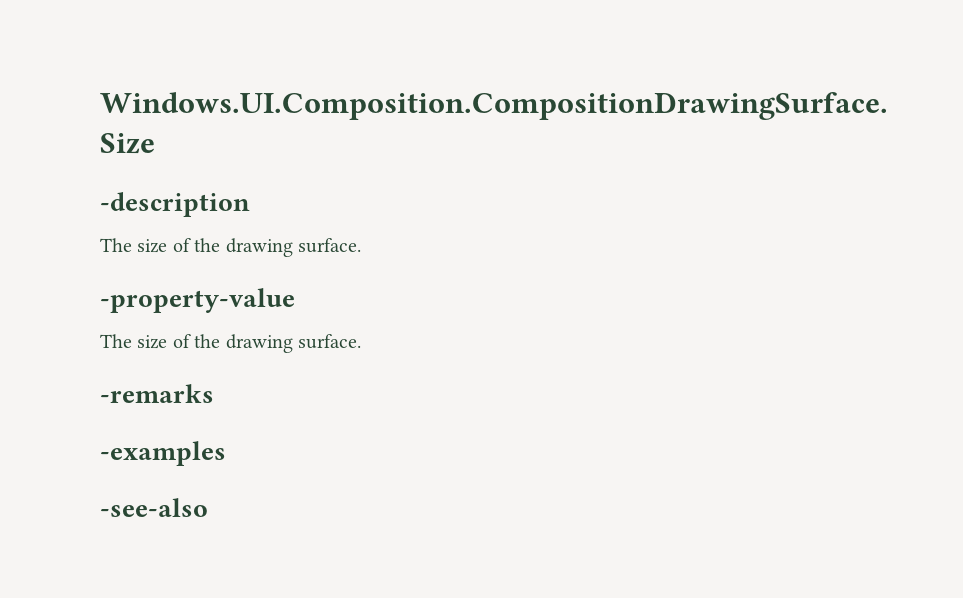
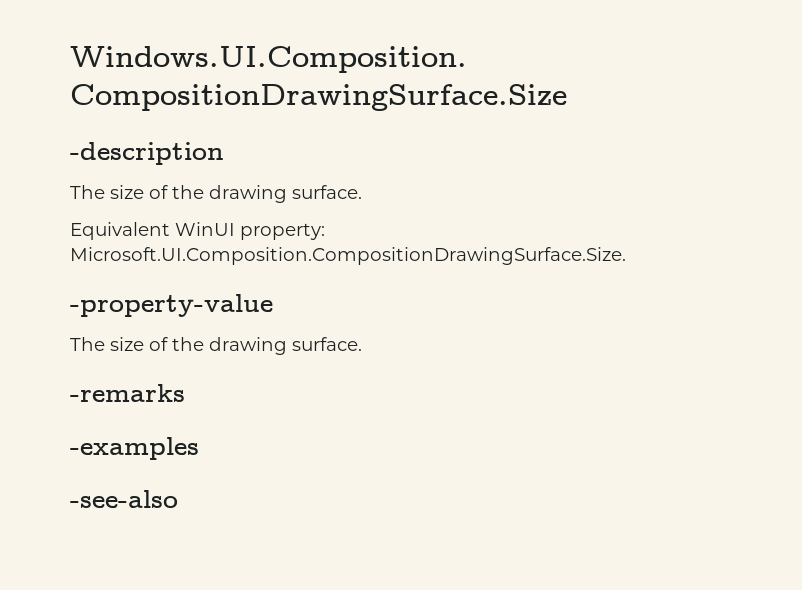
(361, 245) none -> [70,222,325,240] [70,247,626,265] // Equivalent WinUI property: Microsoft.UI.Composition.CompositionDrawingSurface.Size.

